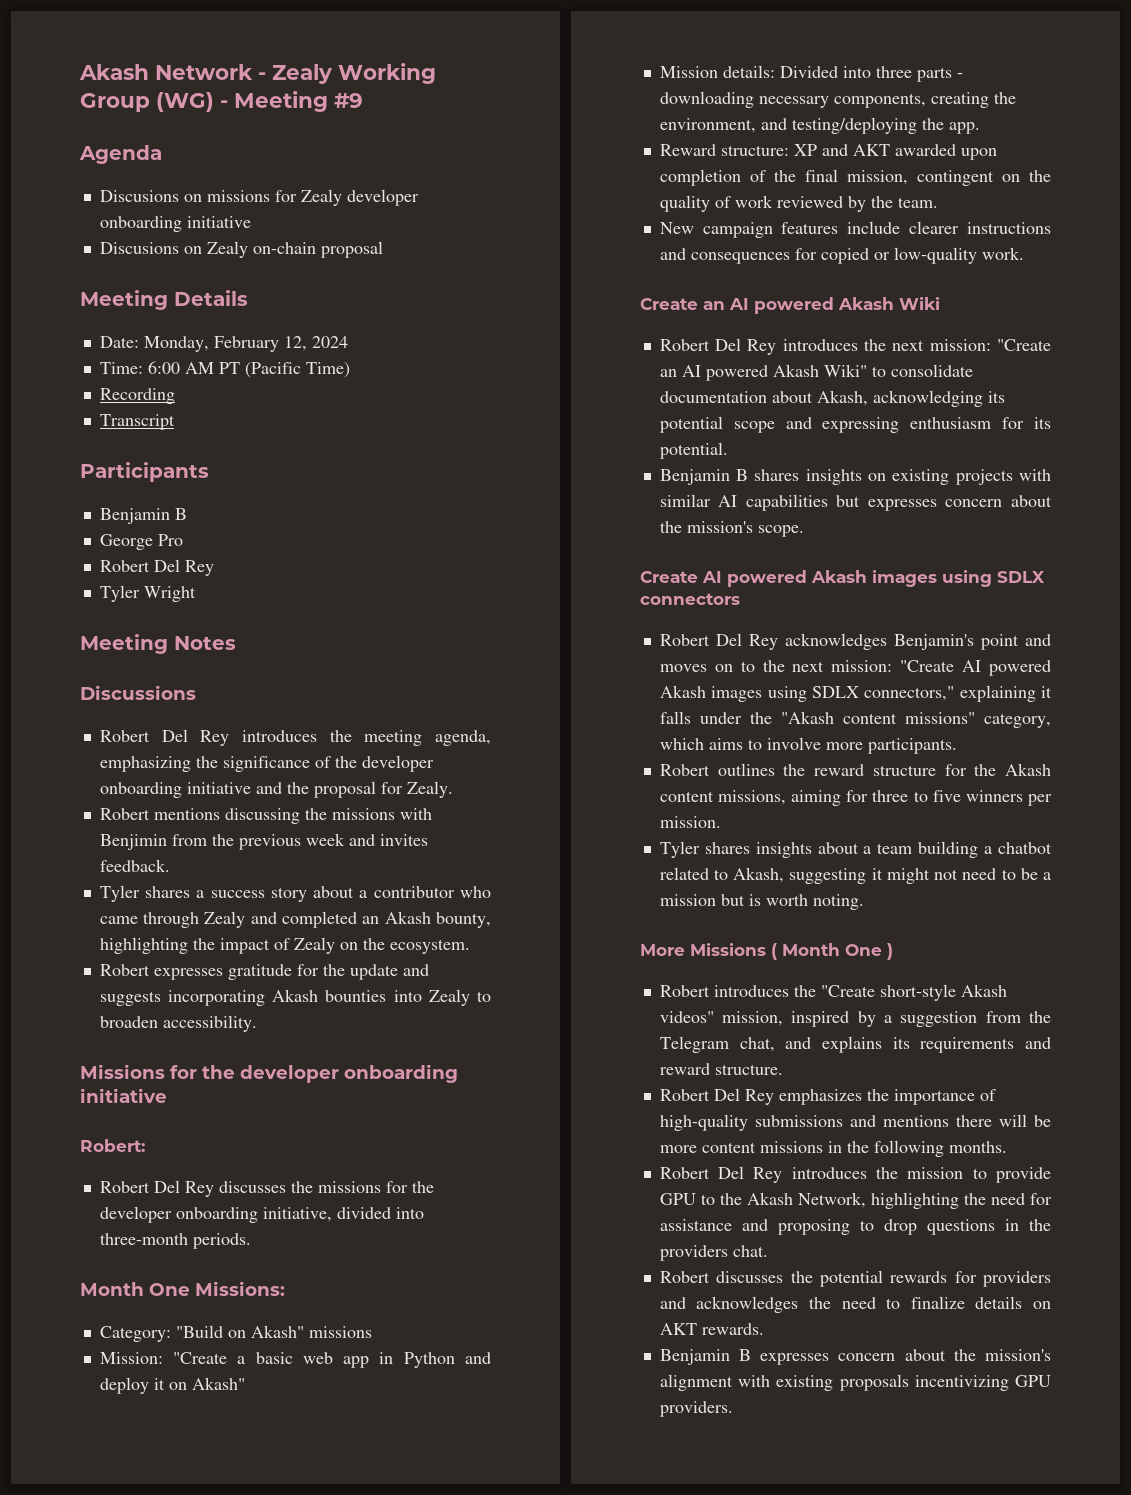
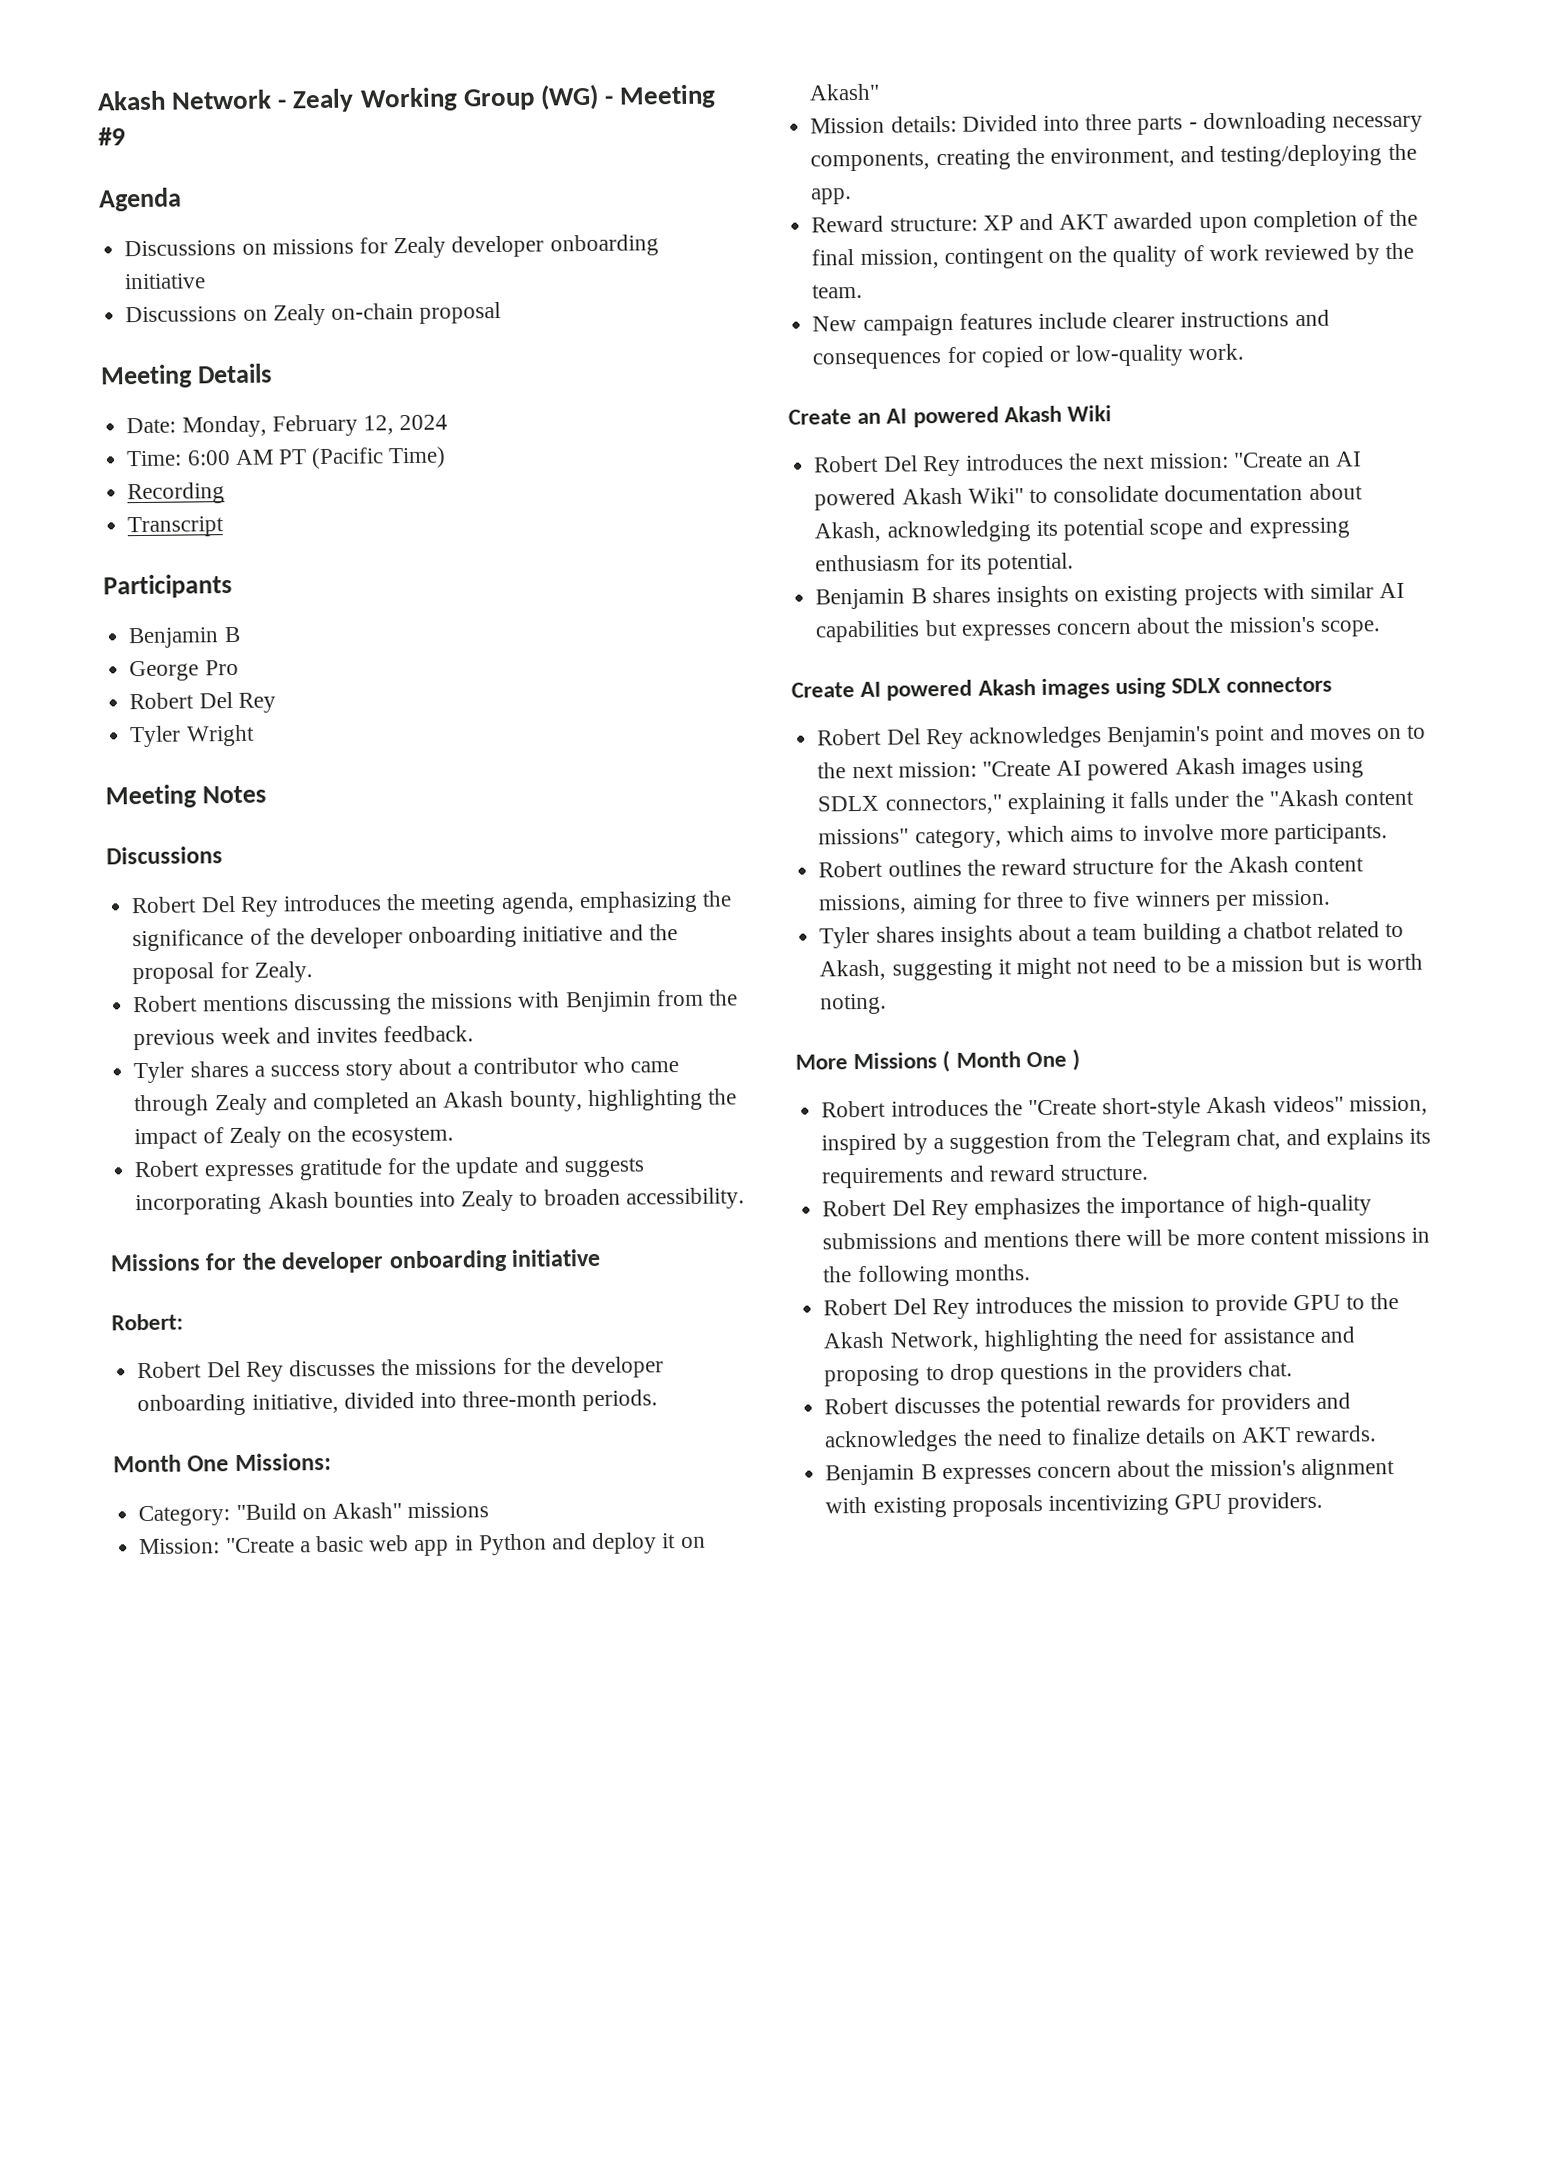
[99,190,179,202] Discusions -> [124,239,237,257] Discussions
[99,242,179,254] Discusions -> [125,305,238,323] Discussions

